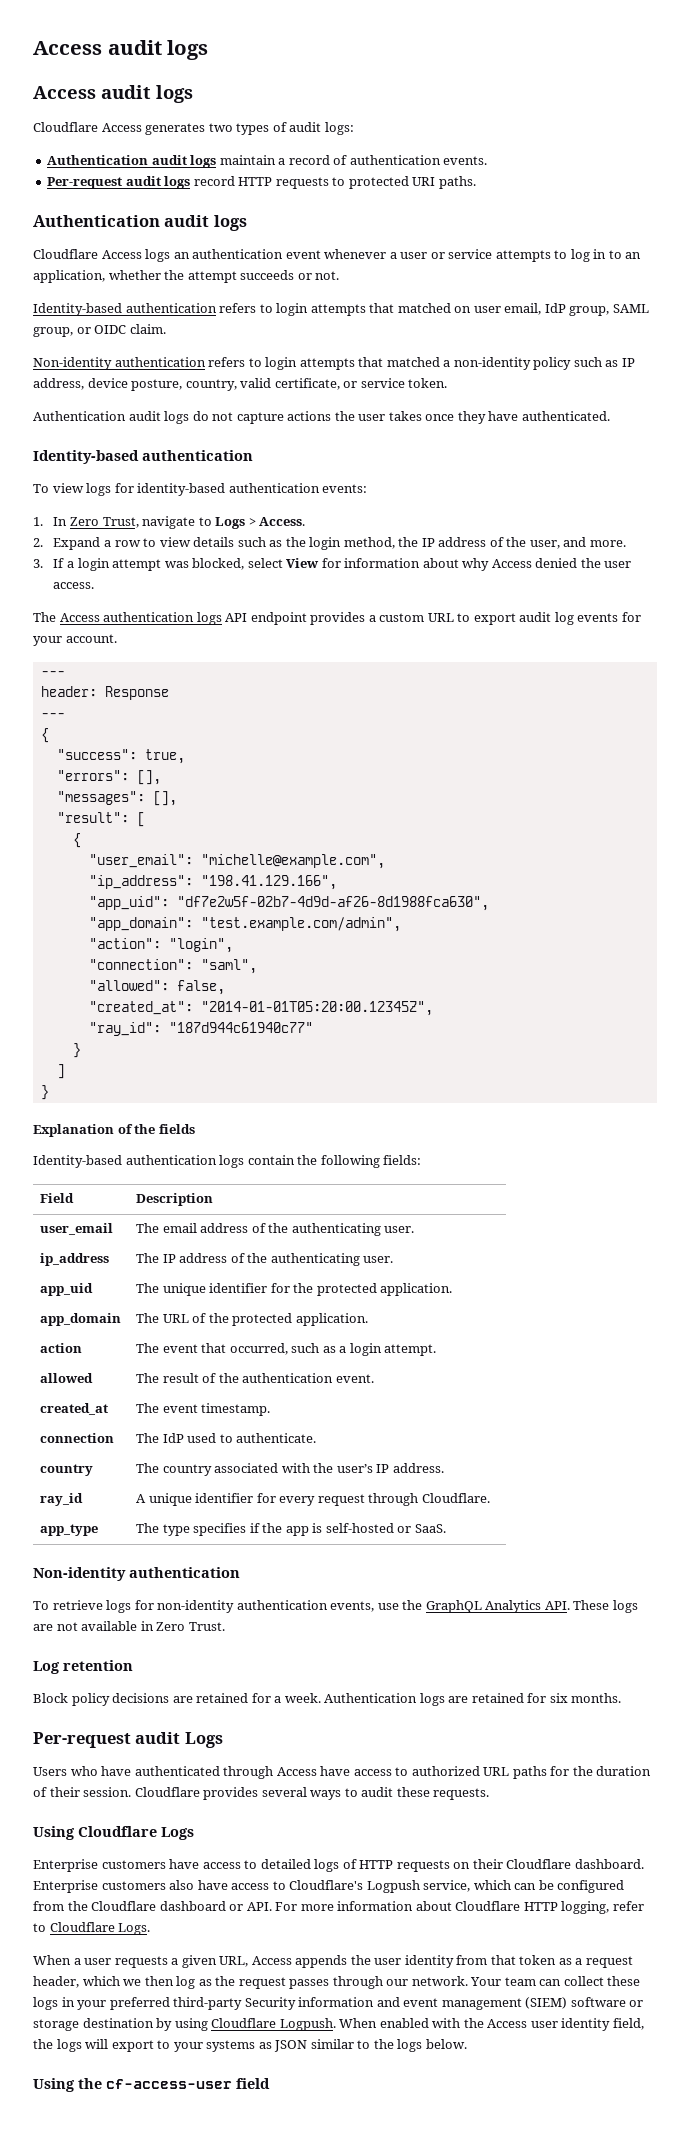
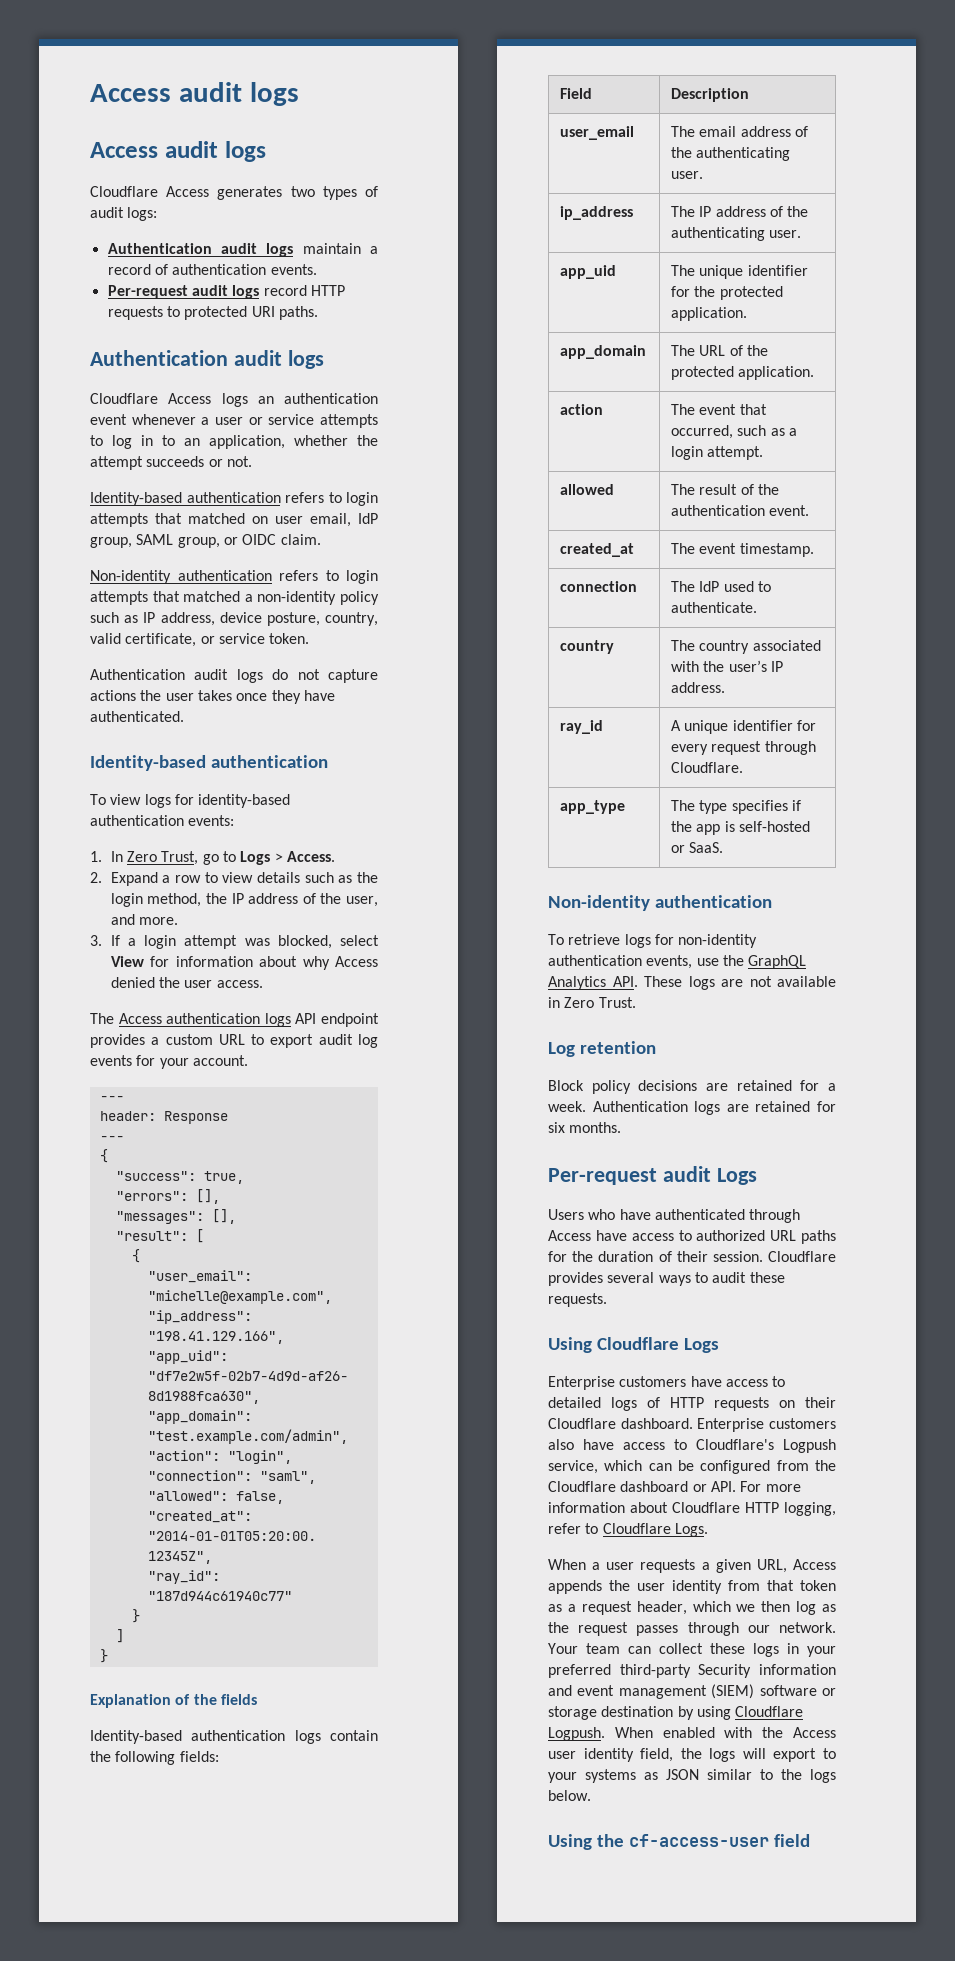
[142,516,196,529] navigate -> [202,854,219,865] go

